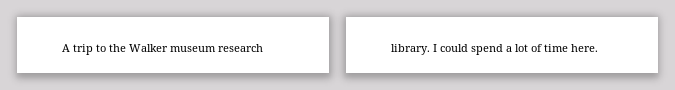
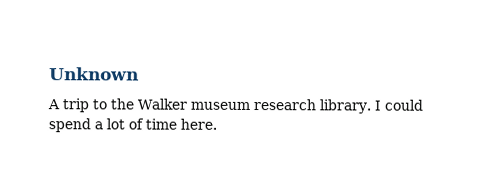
(62, 48) none -> [49,67,139,81] Unknown //

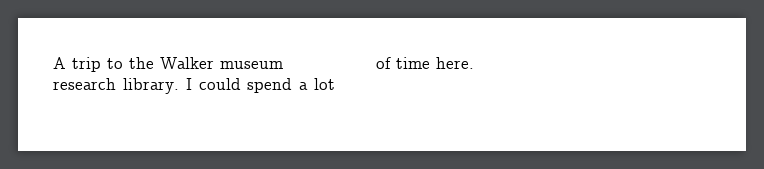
[49,67,139,81] Unknown // -> (53, 63) none

